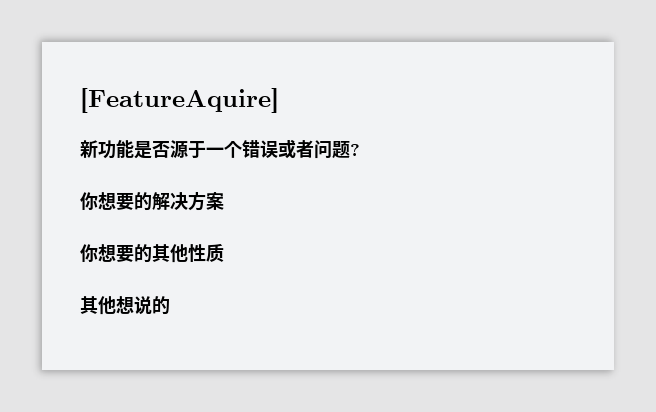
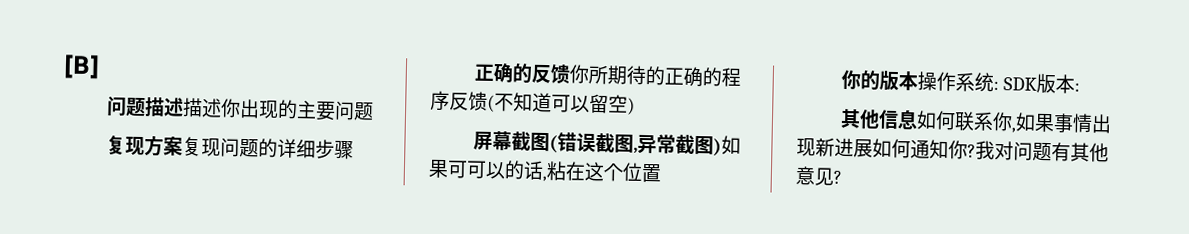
[80,88,279,113] [80,139,360,159] [80,191,224,211] [80,243,224,263] [80,296,170,315] [FeatureAquire] // 新功能是否源于一个错误或者问题? // 你想要的解决方案 // 你想要的其他性质 // 其他想说的 -> [63,54,100,80] [105,96,374,121] [105,135,354,160] [473,62,742,88] [430,90,635,115] [472,130,741,157] [428,159,662,183] [840,69,1080,94] [839,108,1112,134] [796,137,1109,163] [795,166,842,186] [B] // 问题描述描述你出现的主要问题 // 复现方案复现问题的详细步骤 // 正确的反馈你所期待的正确的程序反馈(不知道可以留空) // 屏幕截图(错误截图,异常截图)如果可可以的话,粘在这个位置 // 你的版本操作系统: SDK版本: // 其他信息如何联系你,如果事情出现新进展如何通知你?我对问题有其他意见?

